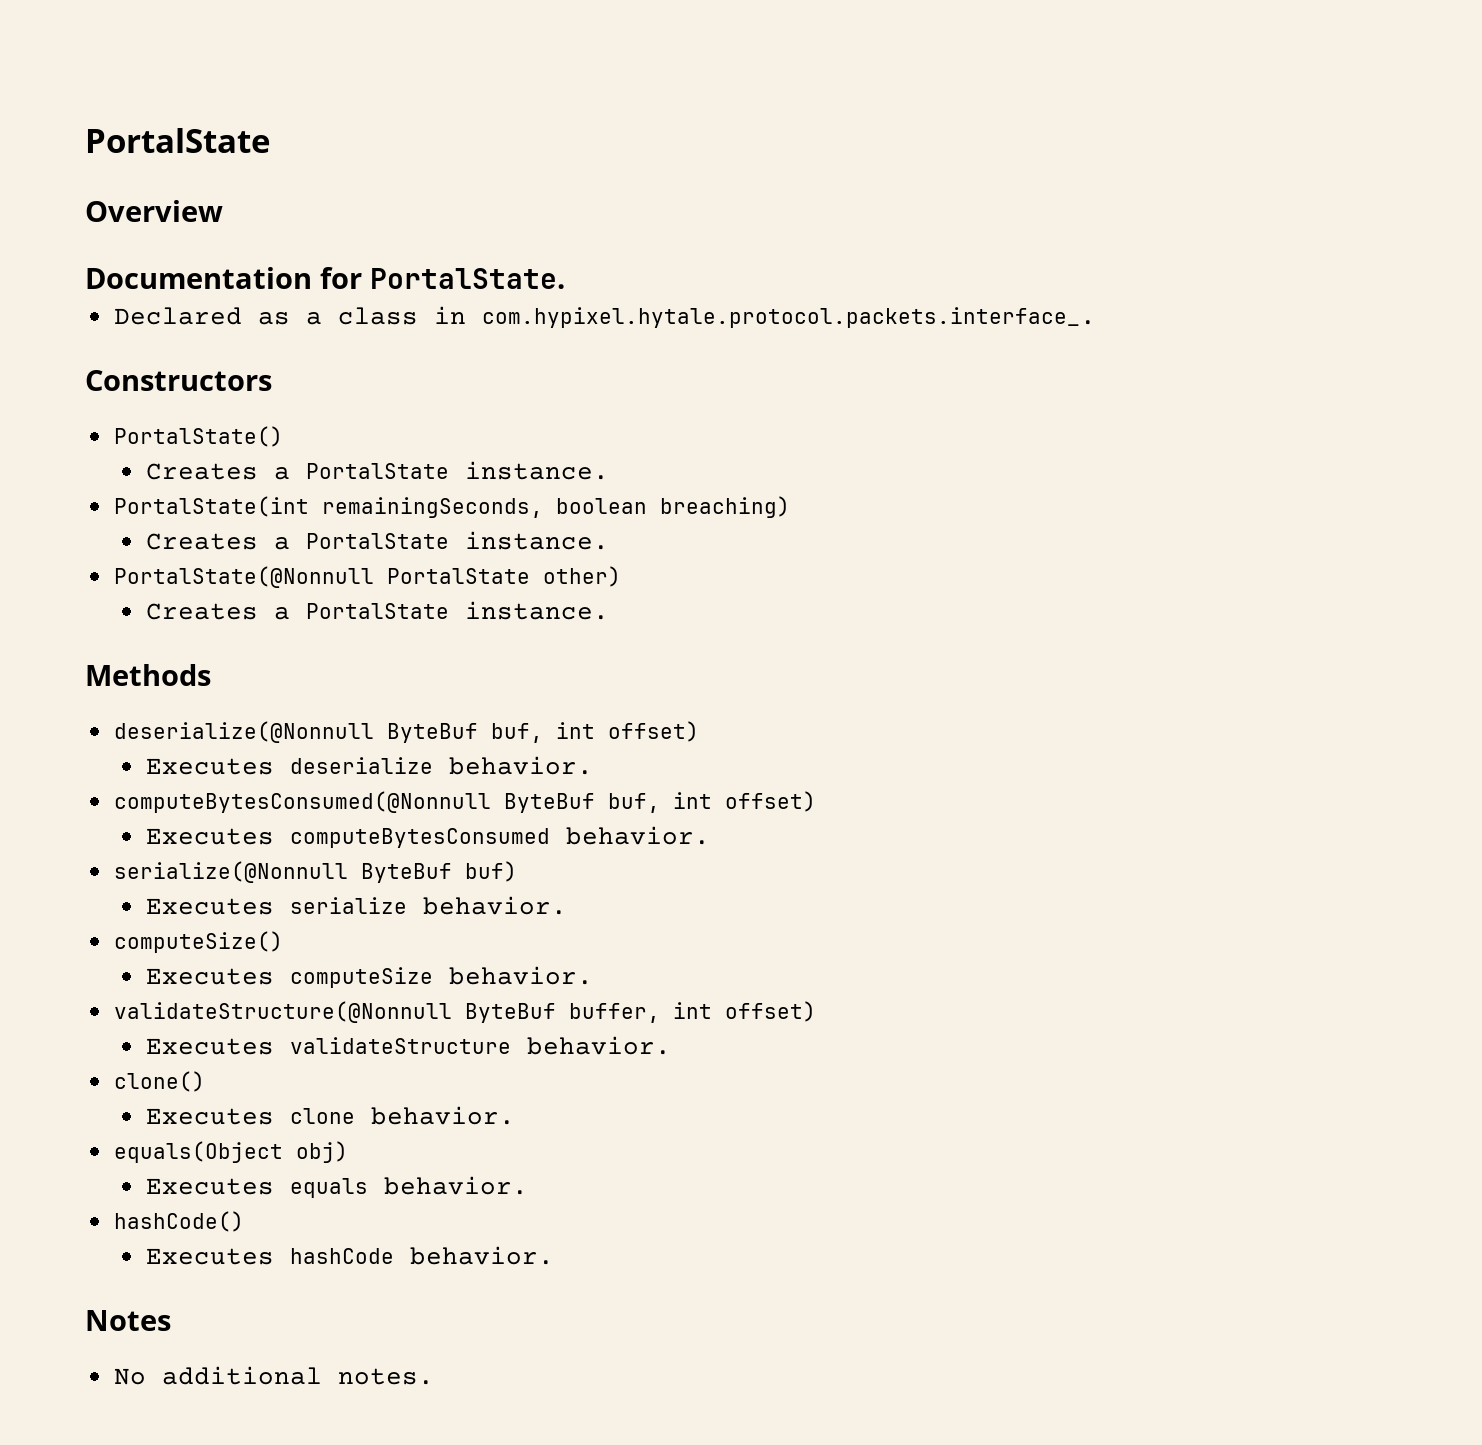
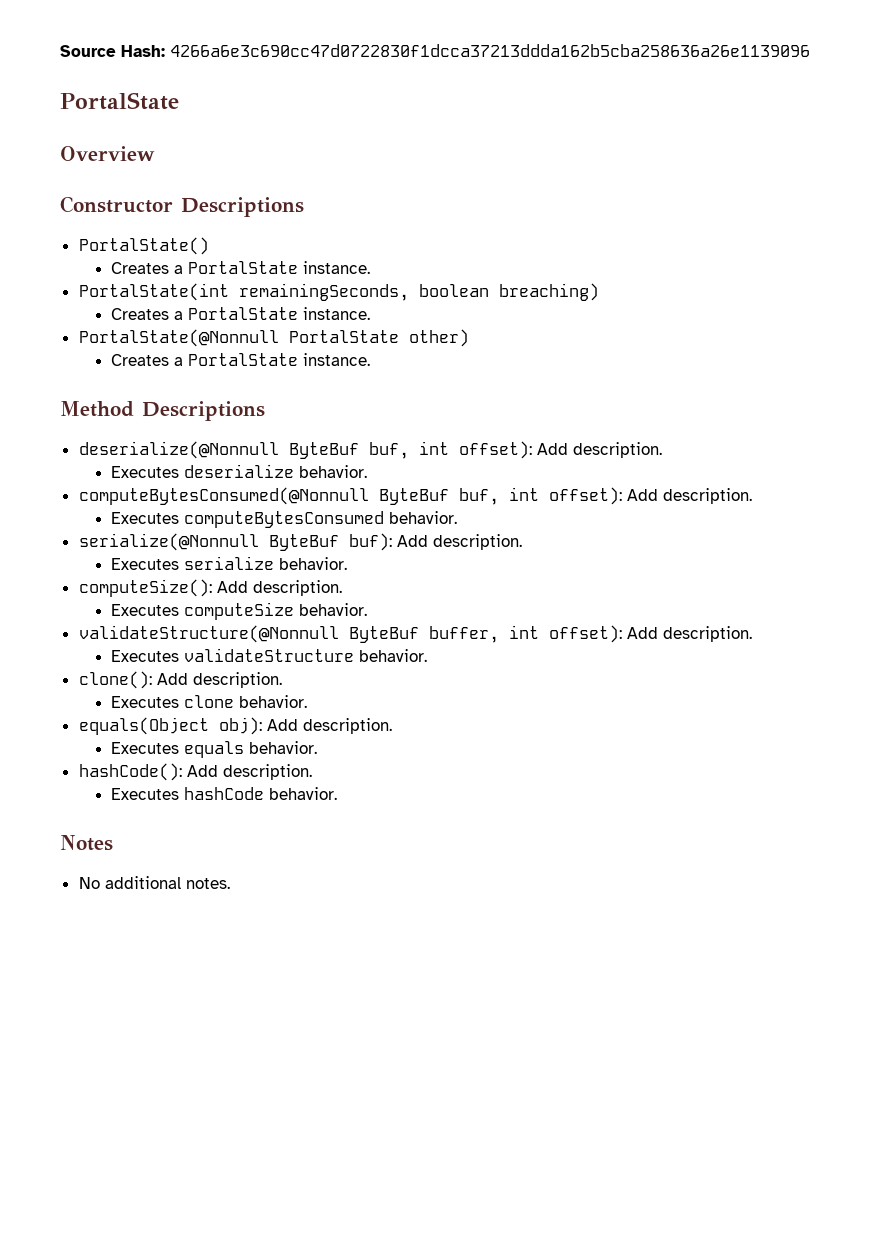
(85, 140) none -> [60,44,810,57] Source Hash: 4266a6e3c690cc47d0722830f1dcca37213ddda162b5cba258636a26e1139096 //
[85,267,565,289] [113,306,1096,328] [85,370,272,391] Documentation for PortalState. // Declared as a class in com.hypixel.hytale.protocol.packets.interface_. // Constructors -> [60,196,304,217] Constructor Descriptions
[85,664,211,686] Methods -> [60,401,265,421] Method Descriptions
[607,721,699,742] offset) -> [458,441,662,459] offset): Add description.
[724,791,816,812] offset) -> [548,487,752,505] offset): Add description.
[464,861,517,882] buf) -> [348,533,522,551] buf): Add description.
[113,931,283,953] computeSize() -> [78,579,342,597] computeSize(): Add description.
[724,1001,816,1022] offset) -> [548,625,752,643] offset): Add description.
[113,1071,205,1092] clone() -> [78,671,282,689] clone(): Add description.
[295,1141,348,1163] obj) -> [218,717,392,735] obj): Add description.
[113,1211,244,1232] hashCode() -> [78,763,312,781] hashCode(): Add description.

